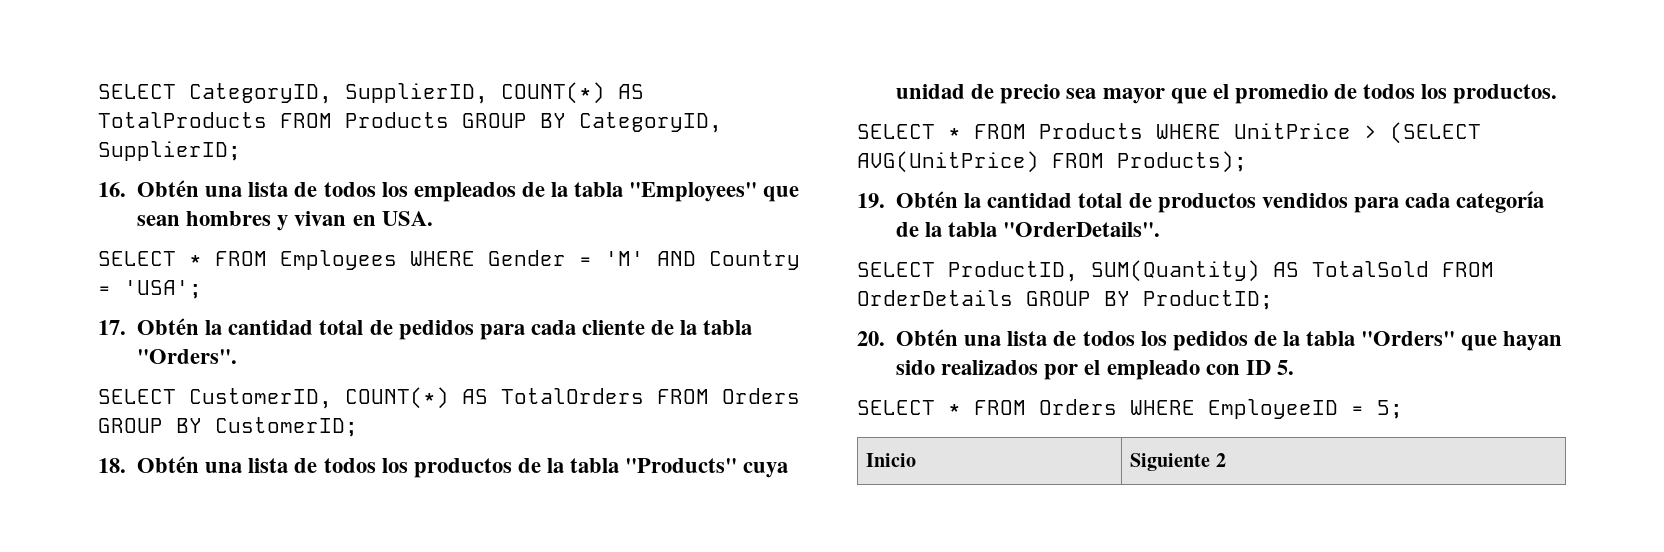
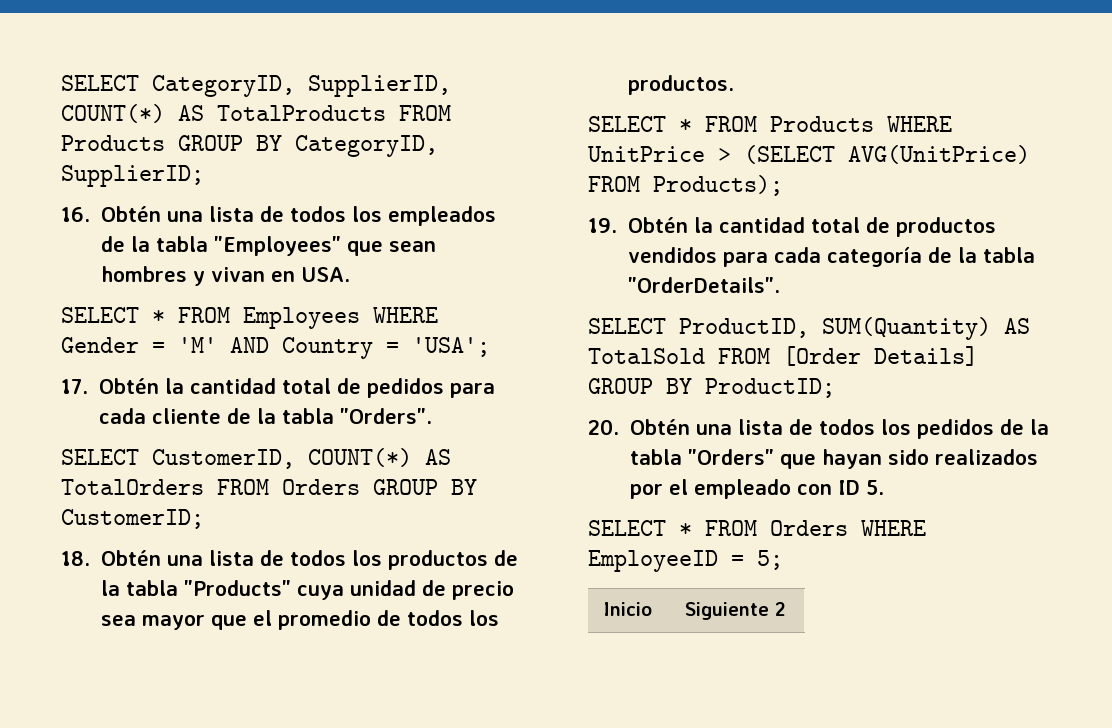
[857,290,1013,306] OrderDetails -> [783,346,978,366] [Order Details]

